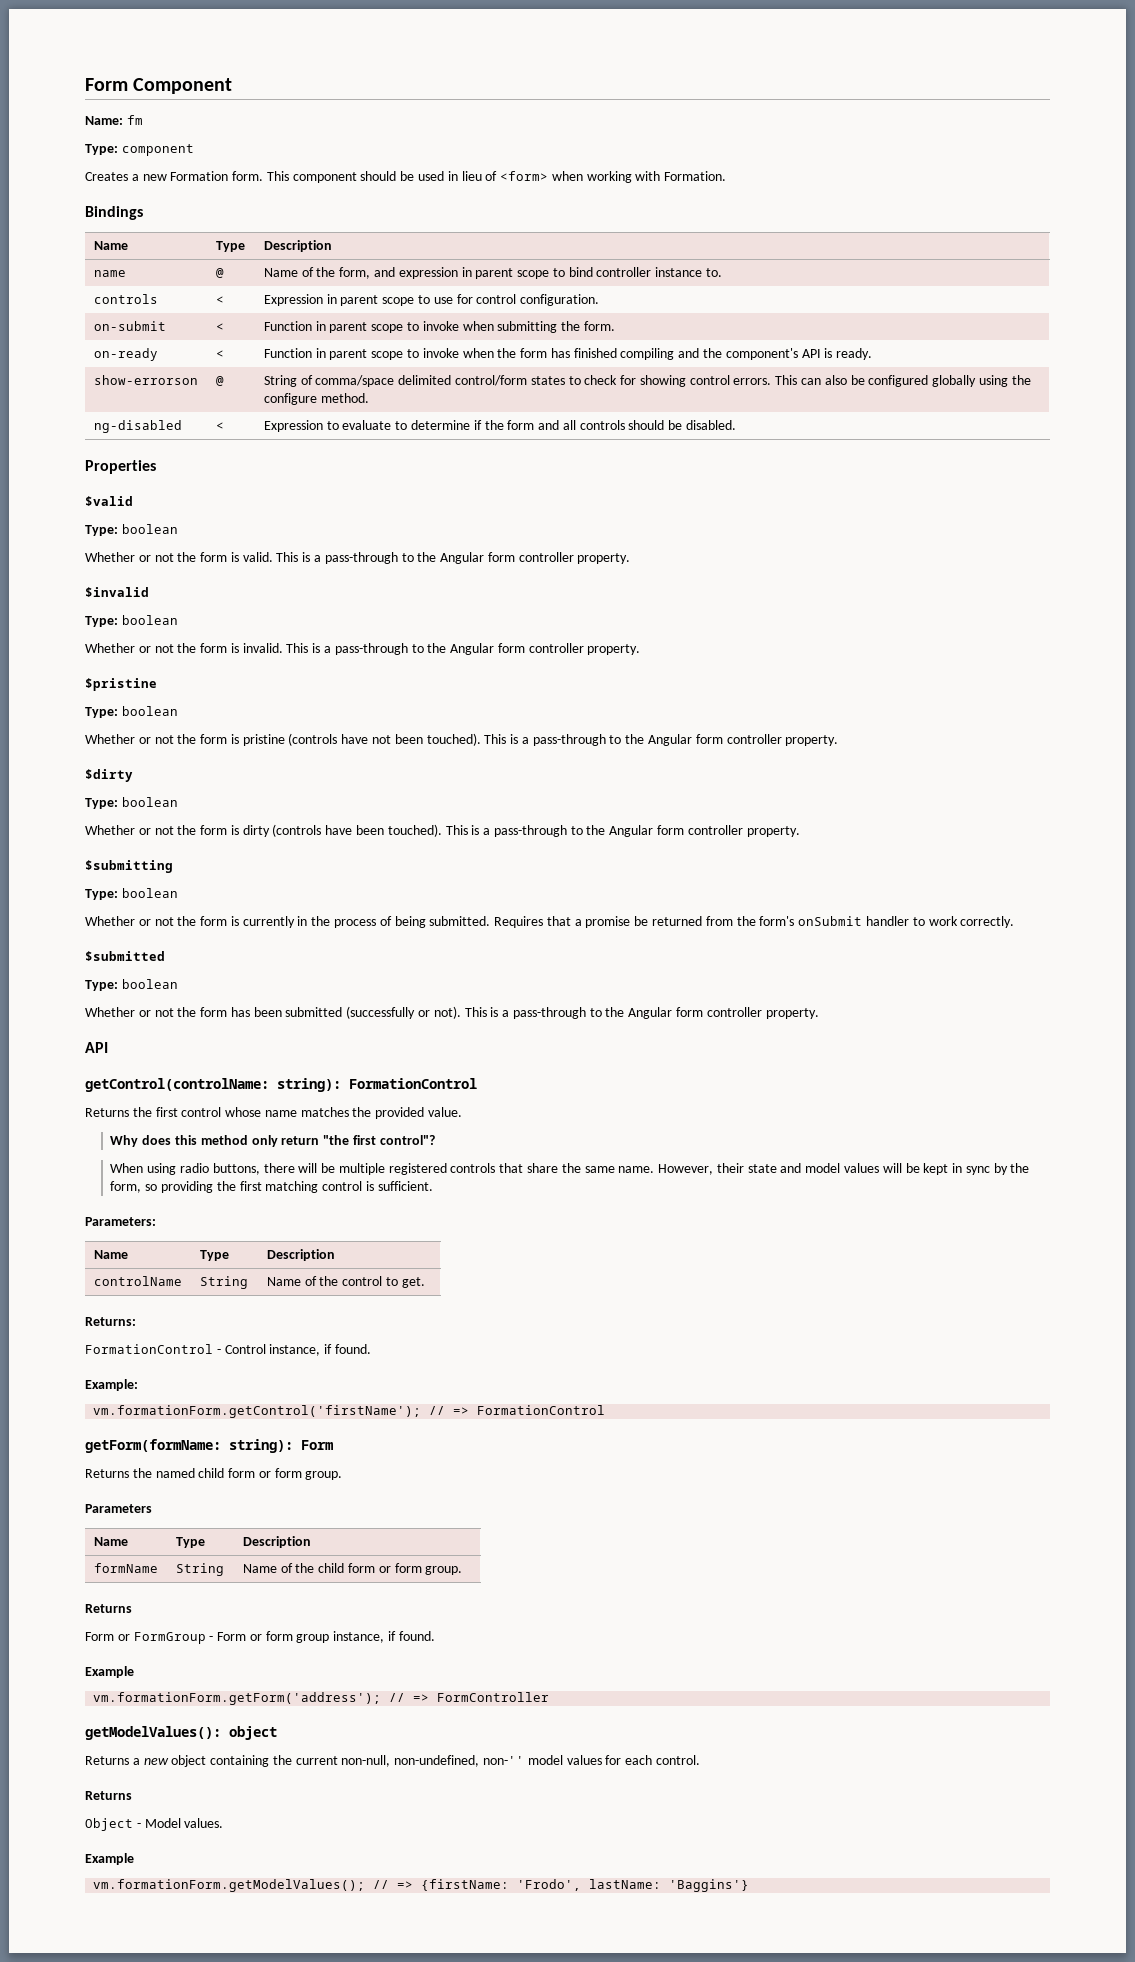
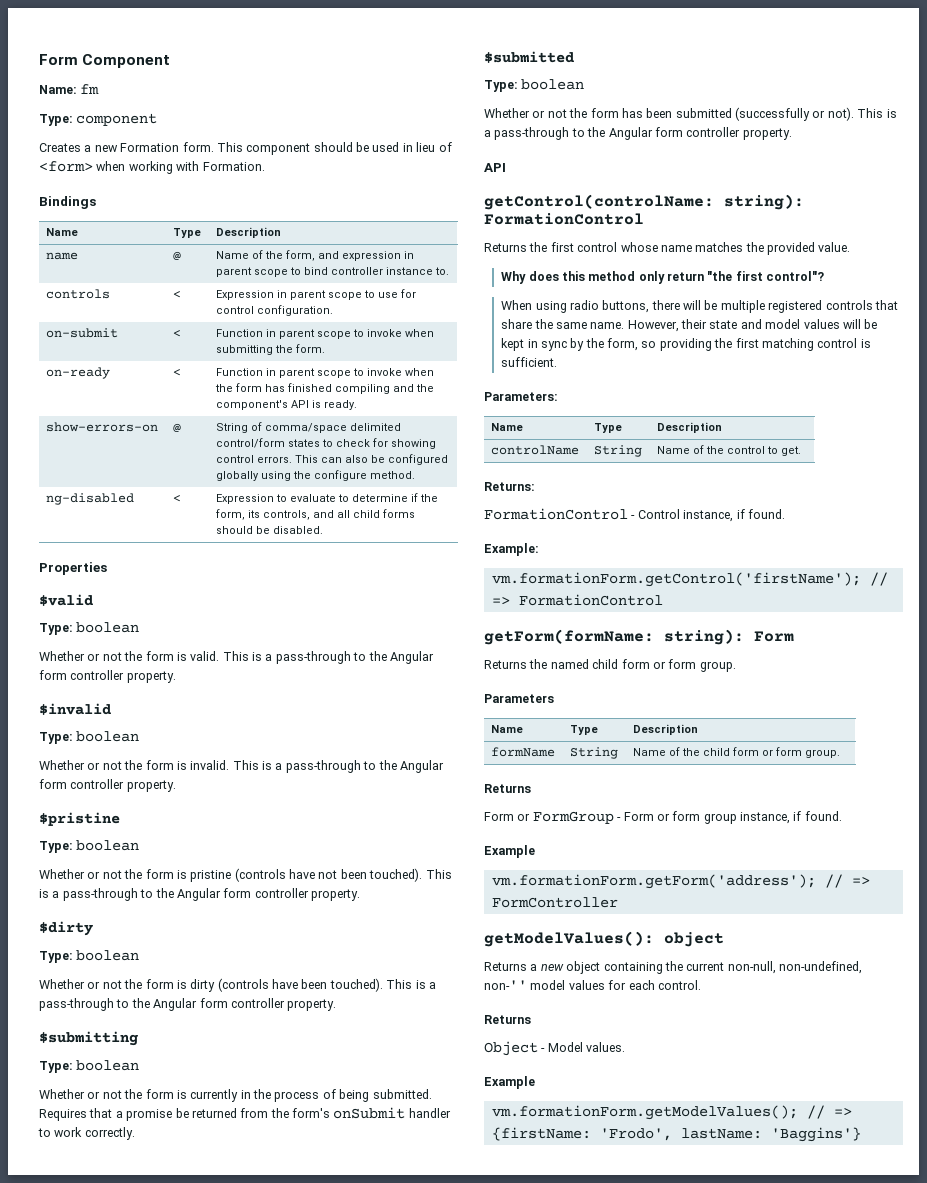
[93,375,198,385] show-errorson -> [46,422,159,432] show-errors-on
[507,420,625,430] form and all controls -> [216,509,416,520] form, its controls, and all child forms

